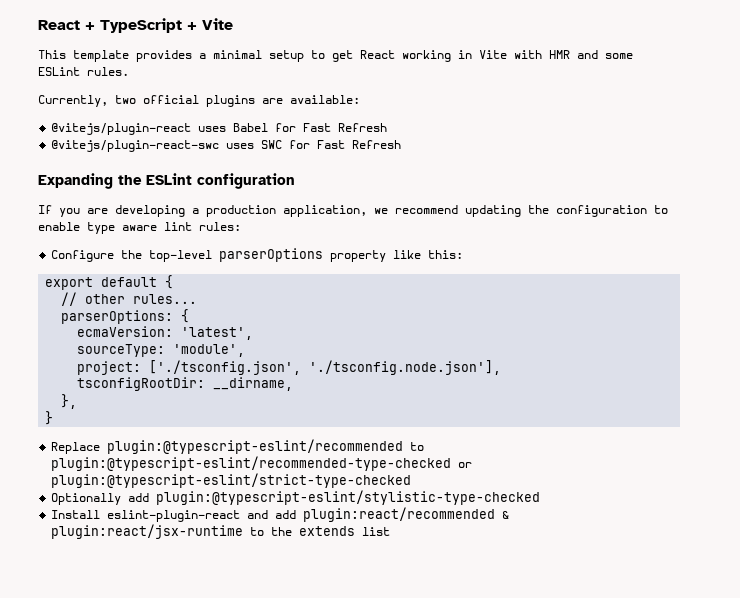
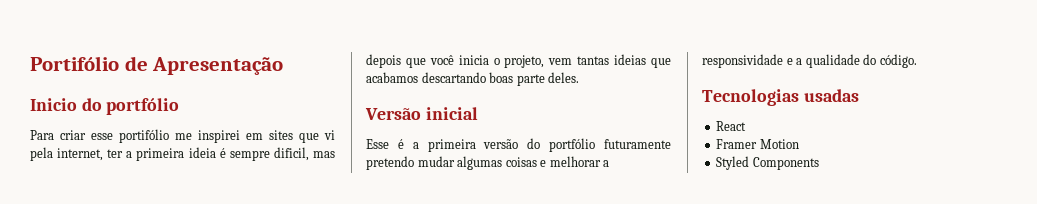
[38,18,233,33] [38,50,633,62] [38,67,129,76] [38,95,360,107] [51,123,388,135] [51,140,402,152] [38,173,295,189] [38,205,668,217] [38,222,241,234] [51,248,464,262] [45,275,174,290] [61,292,198,306] [61,309,190,324] [77,326,254,340] [77,344,246,357] [77,360,502,375] [77,377,294,391] [61,394,78,409] [45,411,54,425] [51,439,425,454] [51,456,473,471] [51,473,412,488] [51,490,541,505] [51,507,510,522] [51,524,391,539] React + TypeScript + Vite // This template provides a minimal setup to get React working in Vite with HMR and some ESLint rules. // Currently, two official plugins are available: // @vitejs/plugin-react uses Babel for Fast Refresh // @vitejs/plugin-react-swc uses SWC for Fast Refresh // Expanding the ESLint configuration // If you are developing a production application, we recommend updating the configuration to enable type aware lint rules: // Configure the top-level parserOptions property like this: // export default { // // other rules... // parserOptions: { // ecmaVersion: 'latest', // sourceType: 'module', // project: ['./tsconfig.json', './tsconfig.node.json'], // tsconfigRootDir: __dirname, // }, // } // Replace plugin:@typescript-eslint/recommended to plugin:@typescript-eslint/recommended-type-checked or plugin:@typescript-eslint/strict-type-checked // Optionally add plugin:@typescript-eslint/stylistic-type-checked // Install eslint-plugin-react and add plugin:react/recommended & plugin:react/jsx-runtime to the extends list -> [30,56,284,75] [30,98,180,115] [30,129,335,143] [30,147,335,161] [366,54,671,68] [366,72,580,86] [365,107,478,120] [366,138,671,152] [366,156,610,170] [702,54,917,68] [702,89,859,106] [716,121,747,131] [716,139,799,149] [716,156,819,170] Portifólio de Apresentação // Inicio do portfólio // Para criar esse portifólio me inspirei em sites que vi pela internet, ter a primeira ideia é sempre dificil, mas depois que você inicia o projeto, vem tantas ideias que acabamos descartando boas parte deles. // Versão inicial // Esse é a primeira versão do portfólio futuramente pretendo mudar algumas coisas e melhorar a responsividade e a qualidade do código. // Tecnologias usadas // React // Framer Motion // Styled Components

